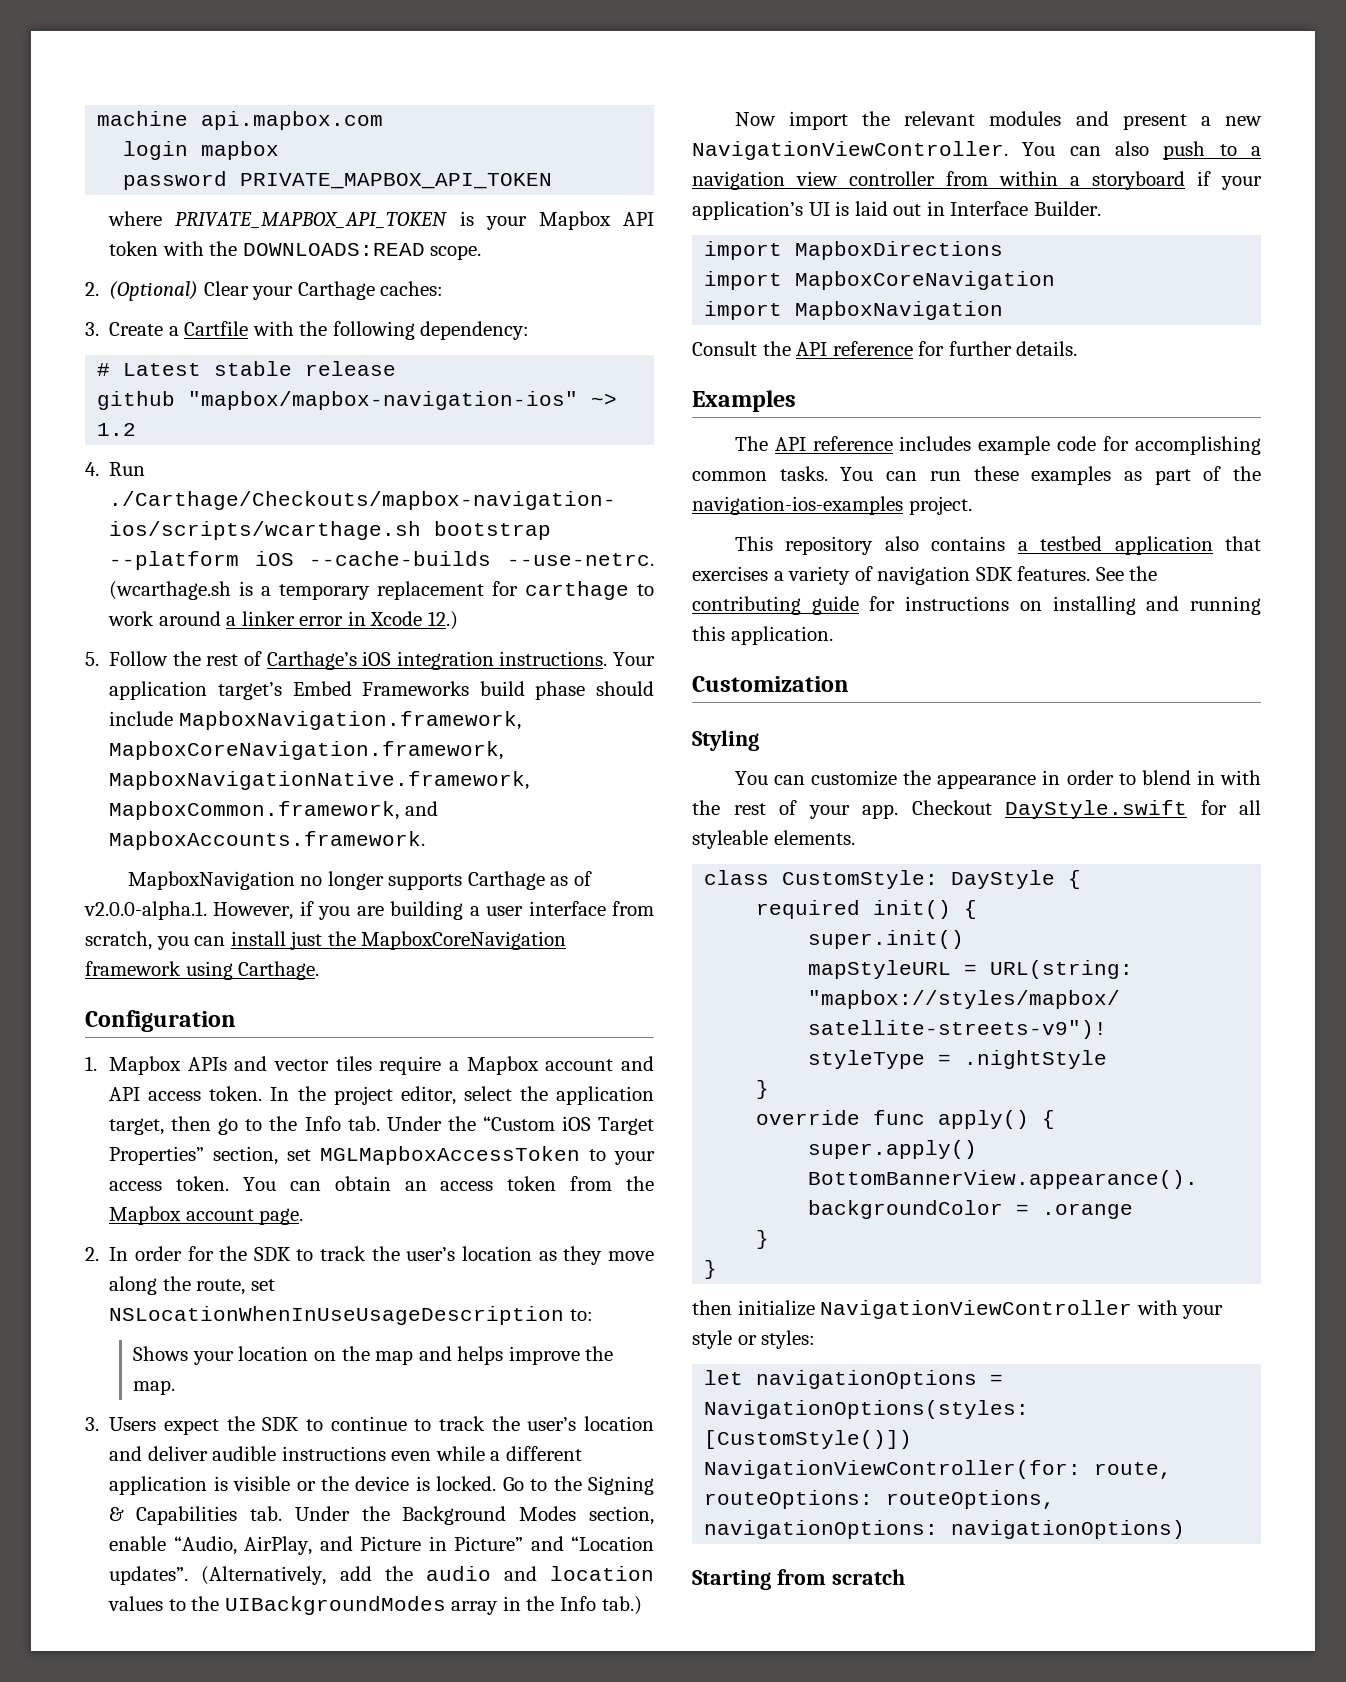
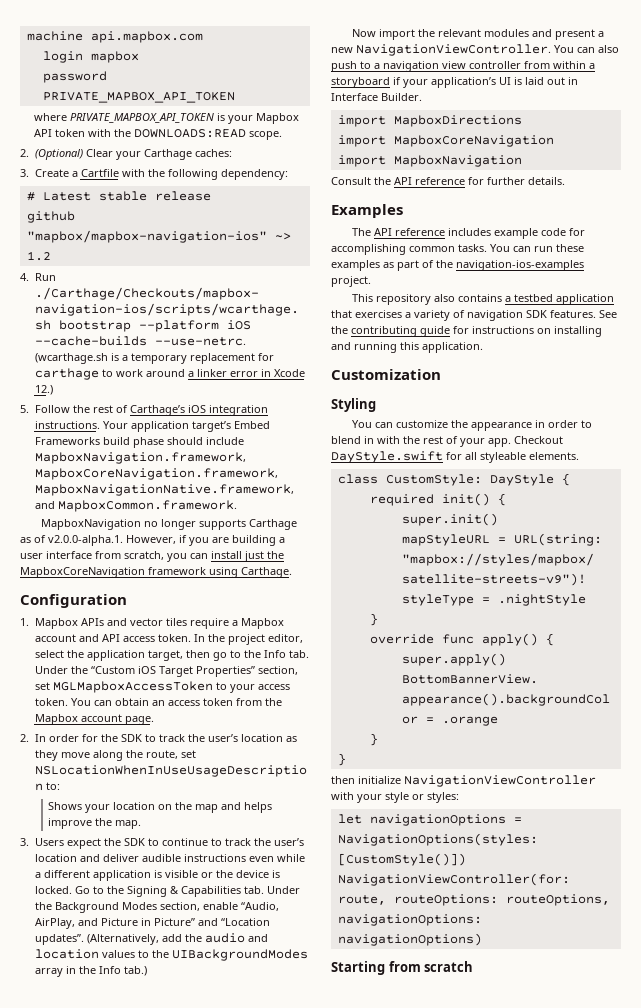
[109,801,438,820] [109,831,426,850] MapboxCommon.framework, and MapboxAccounts.framework. -> [34,500,237,512] and MapboxCommon.framework.

